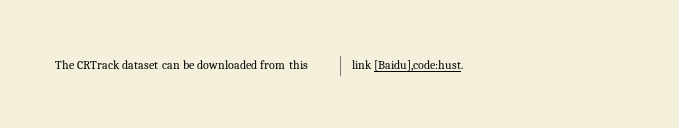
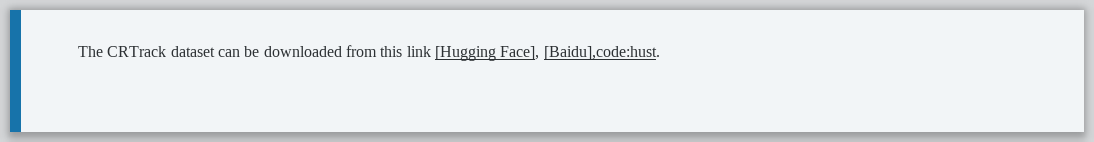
(372, 64) none -> [434,46,540,61] [Hugging Face],

